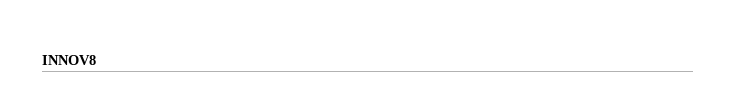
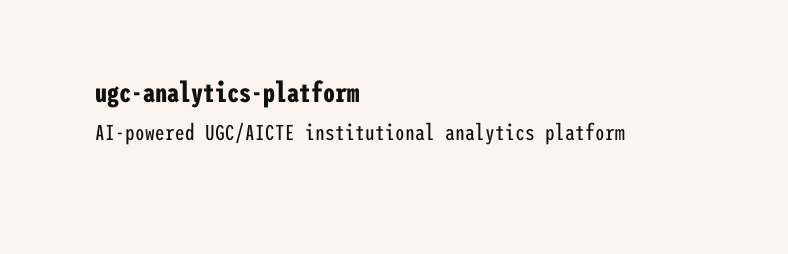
[42,55,96,65] INNOV8 -> [95,80,359,108] [95,122,625,145] ugc-analytics-platform // AI-powered UGC/AICTE institutional analytics platform

